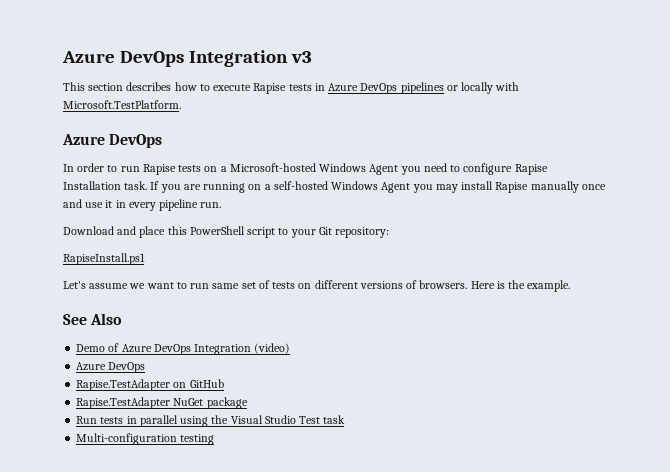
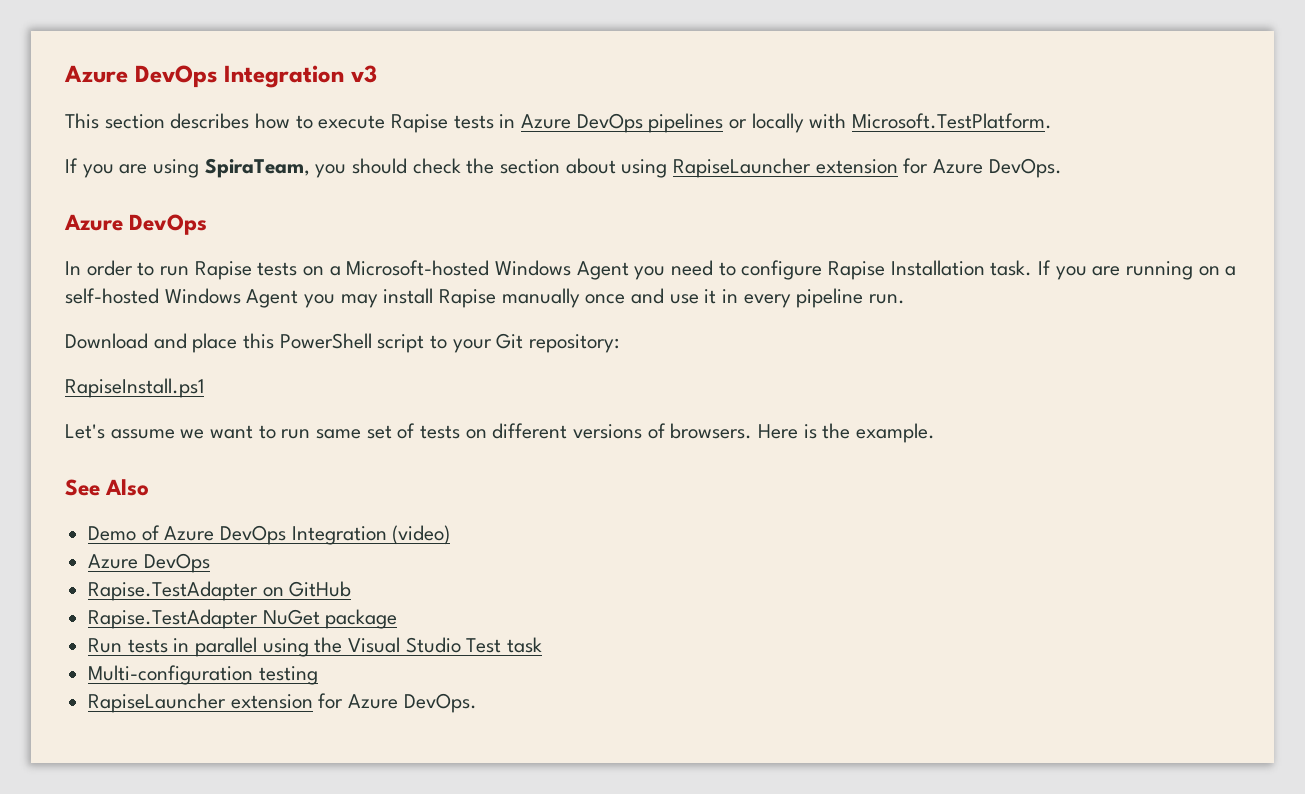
(181, 104) none -> [65,158,1062,178] // If you are using SpiraTeam, you should check the section about using RapiseLauncher extension for Azure DevOps.
(215, 439) none -> [88,693,477,713] // RapiseLauncher extension for Azure DevOps.

